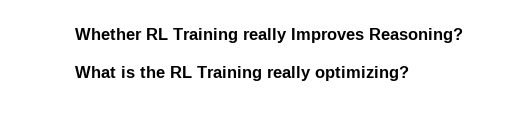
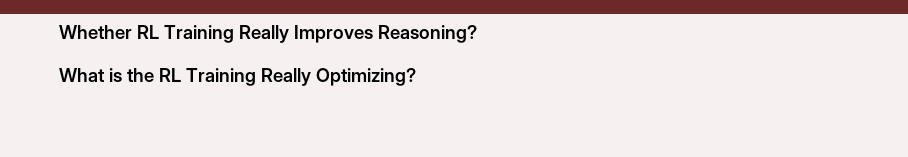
[243,28,287,43] really -> [238,25,289,43] Really
[267,66,409,81] really optimizing? -> [260,68,416,86] Really Optimizing?

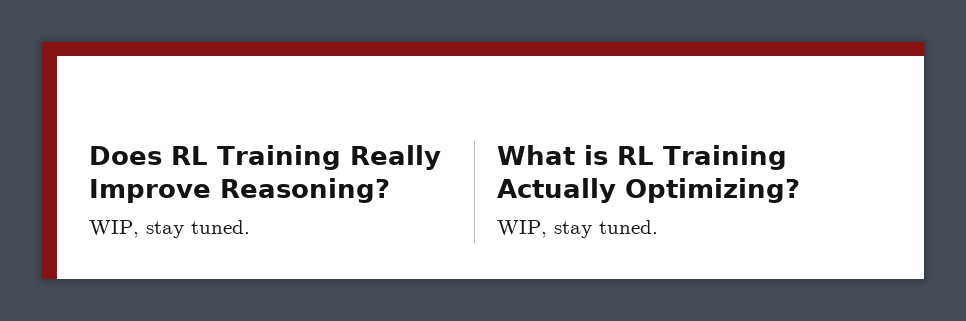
[59,25,373,43] Whether RL Training Really Improves -> [89,145,441,170] [89,179,211,203] Does RL Training Really Improve
(477, 34) none -> [89,220,250,238] // WIP, stay tuned.
[126,68,311,86] the RL Training Really -> [617,145,787,170] [497,178,616,203] RL Training Actually
(416, 77) none -> [497,220,658,238] // WIP, stay tuned.

